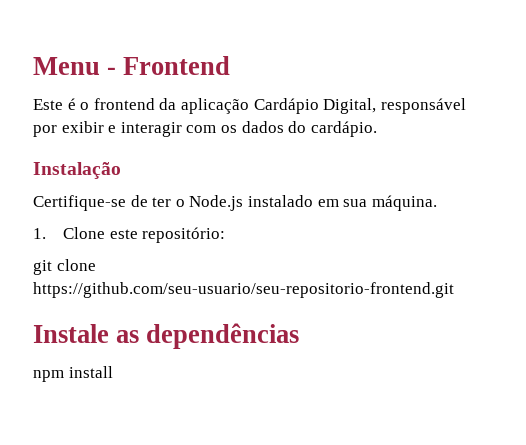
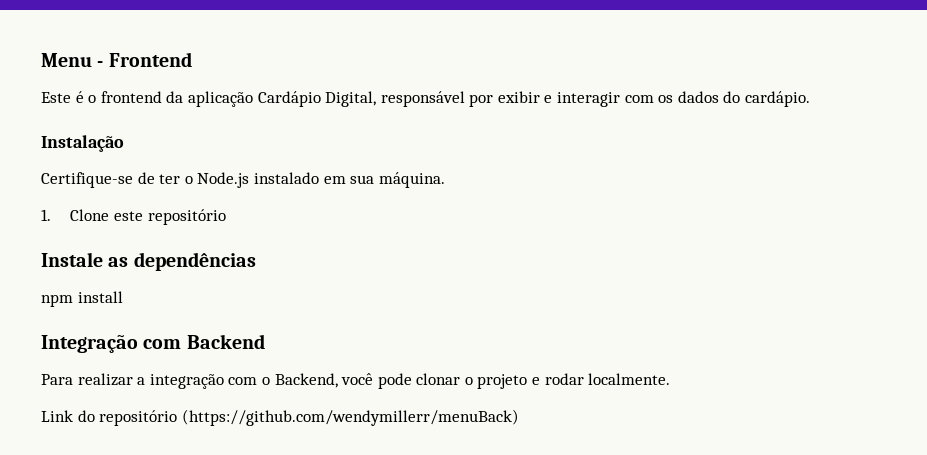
[142,227,226,243] [33,259,96,275] [33,282,454,298] repositório: // git clone https://github.com/seu-usuario/seu-repositorio-frontend.git -> [147,209,226,225] repositório
(113, 372) none -> [41,334,265,353] [41,373,671,389] [41,409,519,426] // Integração com Backend // Para realizar a integração com o Backend, você pode clonar o projeto e rodar localmente. // Link do repositório (https://github.com/wendymillerr/menuBack)

